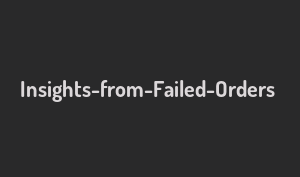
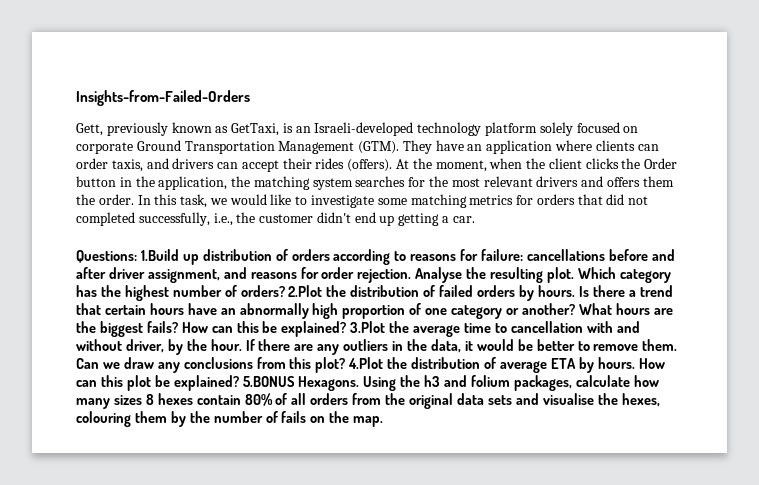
(275, 91) none -> [76,122,639,136] [76,140,659,154] [76,158,678,172] [76,176,674,190] [76,194,649,208] [76,212,475,226] [76,249,675,265] [76,267,671,283] [76,285,673,301] [76,303,673,319] [76,321,640,337] [76,339,678,355] [76,357,665,373] [76,375,659,391] [76,393,660,409] [76,411,384,427] // Gett, previously known as GetTaxi, is an Israeli-developed technology platform solely focused on corporate Ground Transportation Management (GTM). They have an application where clients can order taxis, and drivers can accept their rides (offers). At the moment, when the client clicks the Order button in the application, the matching system searches for the most relevant drivers and offers them the order. In this task, we would like to investigate some matching metrics for orders that did not completed successfully, i.e., the customer didn't end up getting a car. // Questions: 1.Build up distribution of orders according to reasons for failure: cancellations before and after driver assignment, and reasons for order rejection. Analyse the resulting plot. Which category has the highest number of orders? 2.Plot the distribution of failed orders by hours. Is there a trend that certain hours have an abnormally high proportion of one category or another? What hours are the biggest fails? How can this be explained? 3.Plot the average time to cancellation with and without driver, by the hour. If there are any outliers in the data, it would be better to remove them. Can we draw any conclusions from this plot? 4.Plot the distribution of average ETA by hours. How can this plot be explained? 5.BONUS Hexagons. Using the h3 and folium packages, calculate how many sizes 8 hexes contain 80% of all orders from the original data sets and visualise the hexes, colouring them by the number of fails on the map.

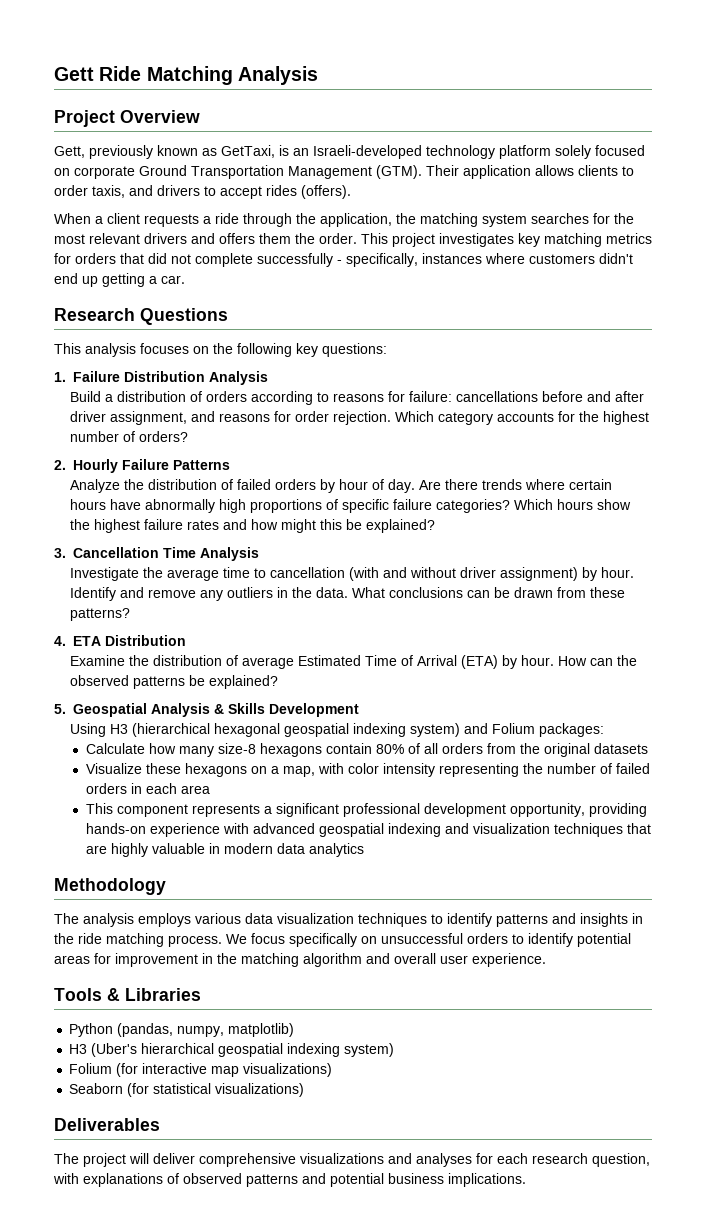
[76,90,250,106] Insights-from-Failed-Orders -> [54,66,318,85] [54,110,200,127] Gett Ride Matching Analysis // Project Overview
[402,140,659,154] They have an application where clients can -> [426,165,634,179] Their application allows clients to
[217,158,312,172] can accept their -> [204,186,262,199] to accept
[396,158,678,172] [76,176,132,187] At the moment, when the client clicks the Order button in -> [54,213,292,227] // When a client requests a ride through
[137,194,407,208] In this task, we would like to investigate some -> [361,233,540,247] This project investigates key
[76,212,314,226] completed successfully, i.e., the customer -> [195,253,595,267] complete successfully - specifically, instances where customers
[76,249,199,265] Questions: 1.Build up -> [54,308,228,325] [54,343,387,357] [54,371,268,385] [70,391,114,402] Research Questions // This analysis focuses on the following key questions: // 1. Failure Distribution Analysis // Build a
[415,267,671,283] [76,285,97,297] Analyse the resulting plot. Which category has -> [395,411,576,425] Which category accounts for
[288,285,323,297] 2.Plot -> [54,459,230,473] [70,479,121,493] // 2. Hourly Failure Patterns // Analyze
[537,285,673,297] [76,303,101,315] hours. Is there a trend that -> [339,479,566,493] hour of day. Are there trends where
[220,308,236,315] an -> (142, 504) none
[342,303,673,319] [76,321,386,337] proportion of one category or another? What hours are the biggest fails? How can this be explained? 3.Plot -> [250,499,632,513] [70,519,436,533] [54,547,259,561] [70,567,140,581] proportions of specific failure categories? Which hours show the highest failure rates and how might this be explained? // 3. Cancellation Time Analysis // Investigate
[586,321,613,333] with -> [349,567,380,581] (with
[125,339,678,355] [76,357,665,373] [76,375,659,391] [76,393,193,409] driver, by the hour. If there are any outliers in the data, it would be better to remove them. Can we draw any conclusions from this plot? 4.Plot the distribution of average ETA by hours. How can this plot be explained? 5.BONUS Hexagons. Using the h3 and folium packages, calculate how many sizes 8 hexes -> [460,567,635,581] [70,587,626,601] [70,608,131,621] [54,635,186,646] [70,655,638,669] [70,675,279,689] [54,703,359,717] [70,723,605,737] [85,743,322,757] driver assignment) by hour. Identify and remove any outliers in the data. What conclusions can be drawn from these patterns? // 4. ETA Distribution // Examine the distribution of average Estimated Time of Arrival (ETA) by hour. How can the observed patterns be explained? // 5. Geospatial Analysis & Skills Development // Using H3 (hierarchical hexagonal geospatial indexing system) and Folium packages: // Calculate how many size-8 hexagons
[456,393,660,407] [76,411,384,427] data sets and visualise the hexes, colouring them by the number of fails on the map. -> [593,743,648,754] [85,763,650,777] [85,783,210,794] [85,803,647,817] [85,823,651,837] [85,843,364,857] [54,878,166,895] [54,913,643,927] [54,933,631,947] [54,953,546,967] [54,988,201,1001] [69,1023,295,1037] [69,1043,395,1057] [69,1063,333,1077] [69,1083,305,1097] [54,1118,160,1131] [54,1153,650,1167] [53,1173,526,1187] datasets // Visualize these hexagons on a map, with color intensity representing the number of failed orders in each area // This component represents a significant professional development opportunity, providing hands-on experience with advanced geospatial indexing and visualization techniques that are highly valuable in modern data analytics // Methodology // The analysis employs various data visualization techniques to identify patterns and insights in the ride matching process. We focus specifically on unsuccessful orders to identify potential areas for improvement in the matching algorithm and overall user experience. // Tools & Libraries // Python (pandas, numpy, matplotlib) // H3 (Uber's hierarchical geospatial indexing system) // Folium (for interactive map visualizations) // Seaborn (for statistical visualizations) // Deliverables // The project will deliver comprehensive visualizations and analyses for each research question, with explanations of observed patterns and potential business implications.

